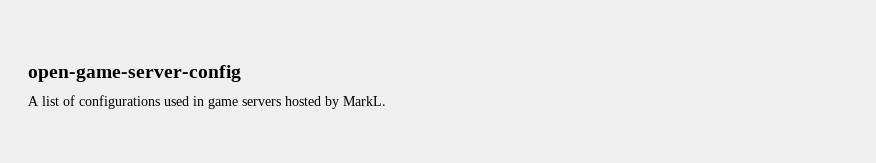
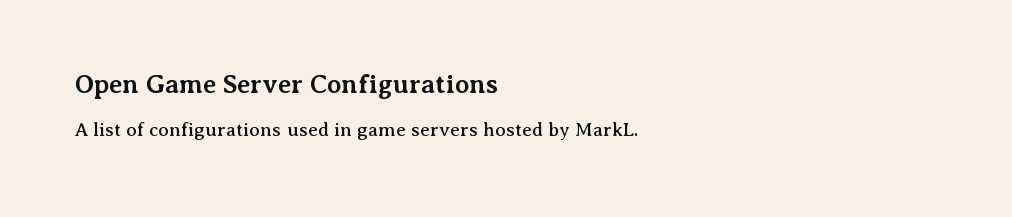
[28,65,241,82] open-game-server-config -> [75,74,499,99] Open Game Server Configurations

